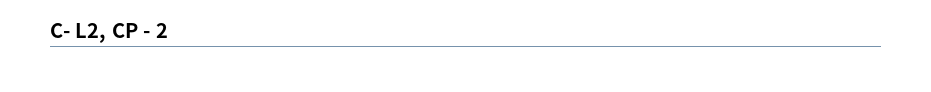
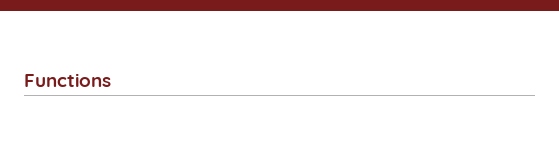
[50,23,168,43] C- L2, CP - 2 -> [24,73,111,87] Functions

